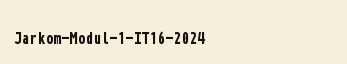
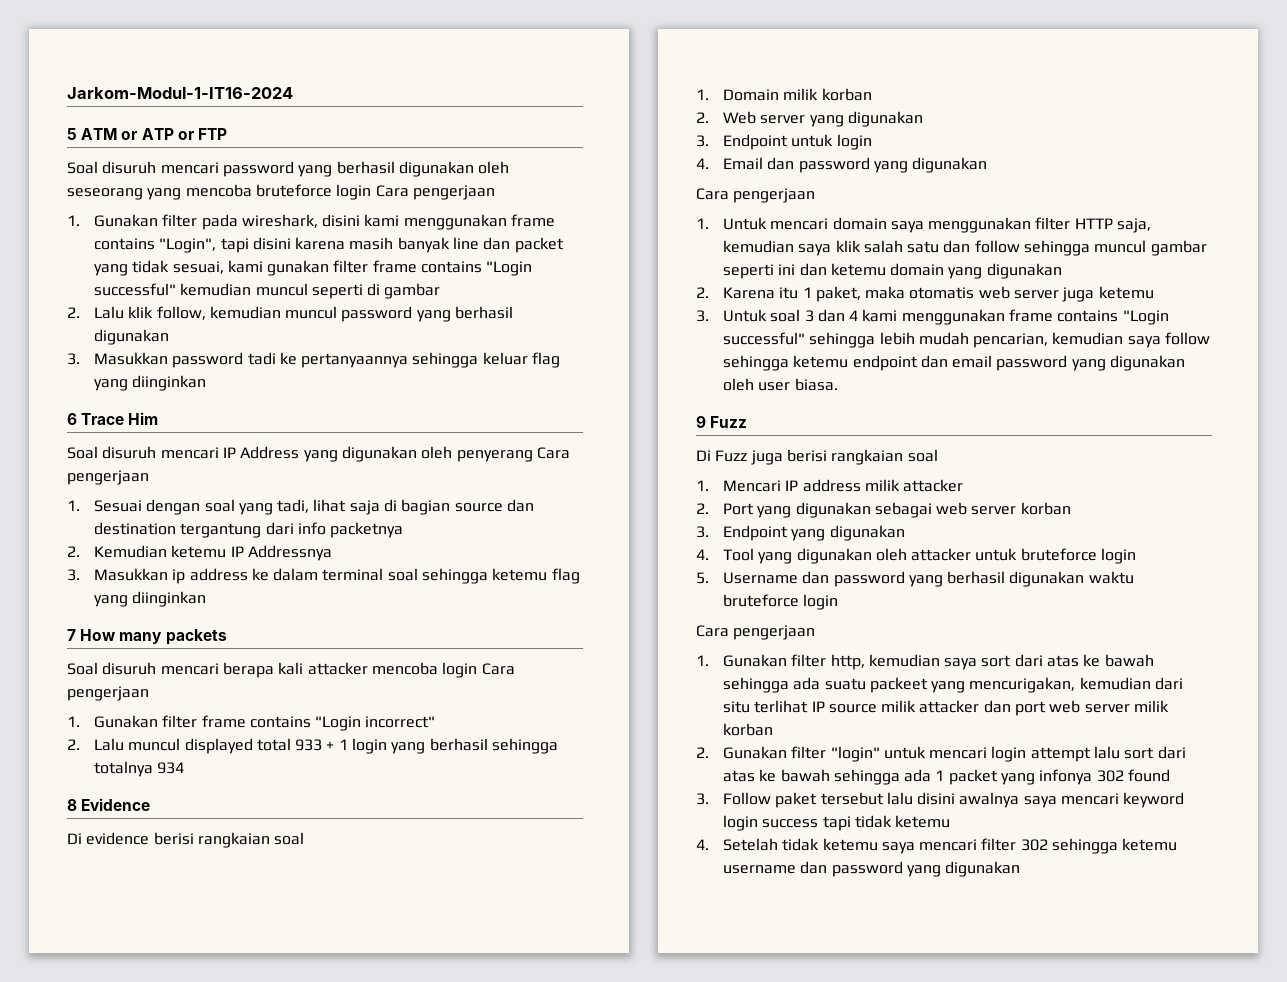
(205, 37) none -> [67,128,227,140] [67,161,510,177] [67,184,495,200] [67,214,556,230] [93,237,564,253] [93,260,533,276] [93,283,441,299] [67,306,514,322] [93,329,169,345] [67,352,561,368] [93,375,207,391] [67,412,159,425] [67,446,570,462] [67,470,149,485] [67,499,535,515] [93,522,404,538] [67,545,332,561] [67,568,580,584] [93,591,207,607] [67,629,227,645] [67,662,515,678] [67,686,149,701] [67,715,436,731] [67,738,559,754] [93,761,185,777] [67,798,151,811] [67,832,305,848] [696,88,872,101] [696,111,923,127] [696,134,872,150] [696,157,988,173] [696,188,816,203] [696,217,1152,233] [722,240,1207,256] [722,263,1062,279] [696,286,1154,302] [696,309,1169,325] [722,332,1211,348] [722,355,1186,371] [722,378,838,391] [696,416,748,428] [696,449,938,465] [696,479,964,492] [696,502,1071,518] [696,525,905,541] [696,548,1137,564] [696,571,1134,587] [722,594,839,610] [696,625,816,640] [696,654,1154,670] [722,677,1184,693] [722,700,1170,716] [722,723,773,736] [696,746,1186,762] [722,769,1171,785] [696,792,1185,808] [722,815,951,831] [696,838,1178,854] [722,861,1021,877] // 5 ATM or ATP or FTP // Soal disuruh mencari password yang berhasil digunakan oleh seseorang yang mencoba bruteforce login Cara pengerjaan // 1. Gunakan filter pada wireshark, disini kami menggunakan frame contains "Login", tapi disini karena masih banyak line dan packet yang tidak sesuai, kami gunakan filter frame contains "Login successful" kemudian muncul seperti di gambar // 2. Lalu klik follow, kemudian muncul password yang berhasil digunakan // 3. Masukkan password tadi ke pertanyaannya sehingga keluar flag yang diinginkan // 6 Trace Him // Soal disuruh mencari IP Address yang digunakan oleh penyerang Cara pengerjaan // 1. Sesuai dengan soal yang tadi, lihat saja di bagian source dan destination tergantung dari info packetnya // 2. Kemudian ketemu IP Addressnya // 3. Masukkan ip address ke dalam terminal soal sehingga ketemu flag yang diinginkan // 7 How many packets // Soal disuruh mencari berapa kali attacker mencoba login Cara pengerjaan // 1. Gunakan filter frame contains "Login incorrect" // 2. Lalu muncul displayed total 933 + 1 login yang berhasil sehingga totalnya 934 // 8 Evidence // Di evidence berisi rangkaian soal // 1. Domain milik korban // 2. Web server yang digunakan // 3. Endpoint untuk login // 4. Email dan password yang digunakan // Cara pengerjaan // 1. Untuk mencari domain saya menggunakan filter HTTP saja, kemudian saya klik salah satu dan follow sehingga muncul gambar seperti ini dan ketemu domain yang digunakan // 2. Karena itu 1 paket, maka otomatis web server juga ketemu // 3. Untuk soal 3 dan 4 kami menggunakan frame contains "Login successful" sehingga lebih mudah pencarian, kemudian saya follow sehingga ketemu endpoint dan email password yang digunakan oleh user biasa. // 9 Fuzz // Di Fuzz juga berisi rangkaian soal // 1. Mencari IP address milik attacker // 2. Port yang digunakan sebagai web server korban // 3. Endpoint yang digunakan // 4. Tool yang digunakan oleh attacker untuk bruteforce login // 5. Username dan password yang berhasil digunakan waktu bruteforce login // Cara pengerjaan // 1. Gunakan filter http, kemudian saya sort dari atas ke bawah sehingga ada suatu packeet yang mencurigakan, kemudian dari situ terlihat IP source milik attacker dan port web server milik korban // 2. Gunakan filter "login" untuk mencari login attempt lalu sort dari atas ke bawah sehingga ada 1 packet yang infonya 302 found // 3. Follow paket tersebut lalu disini awalnya saya mencari keyword login success tapi tidak ketemu // 4. Setelah tidak ketemu saya mencari filter 302 sehingga ketemu username dan password yang digunakan

